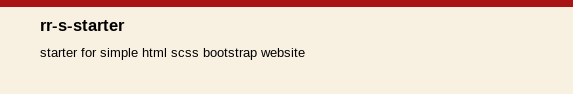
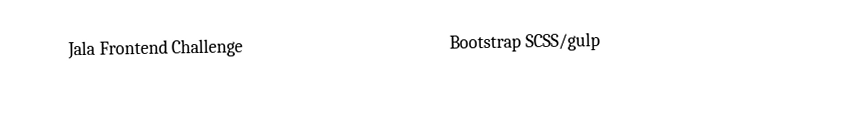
[40,20,125,31] [40,48,305,60] rr-s-starter // starter for simple html scss bootstrap website -> [67,38,244,60] [449,32,600,53] Jala Frontend Challenge // Bootstrap SCSS/gulp

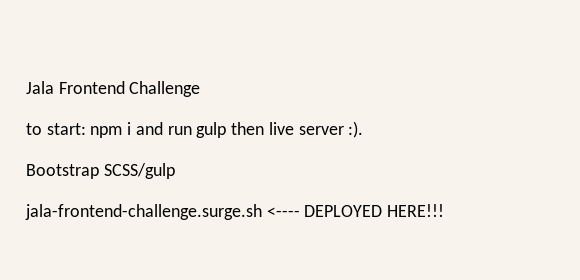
[449,32,600,53] Bootstrap SCSS/gulp -> [26,121,364,138] [26,163,175,179] [25,204,445,220] to start: npm i and run gulp then live server :). // Bootstrap SCSS/gulp // jala-frontend-challenge.surge.sh <---- DEPLOYED HERE!!!

